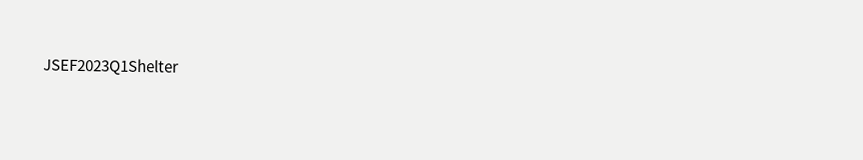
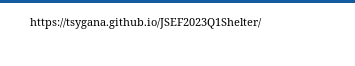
[43,57,179,76] JSEF2023Q1Shelter -> [30,18,262,29] https://tsygana.github.io/JSEF2023Q1Shelter/

